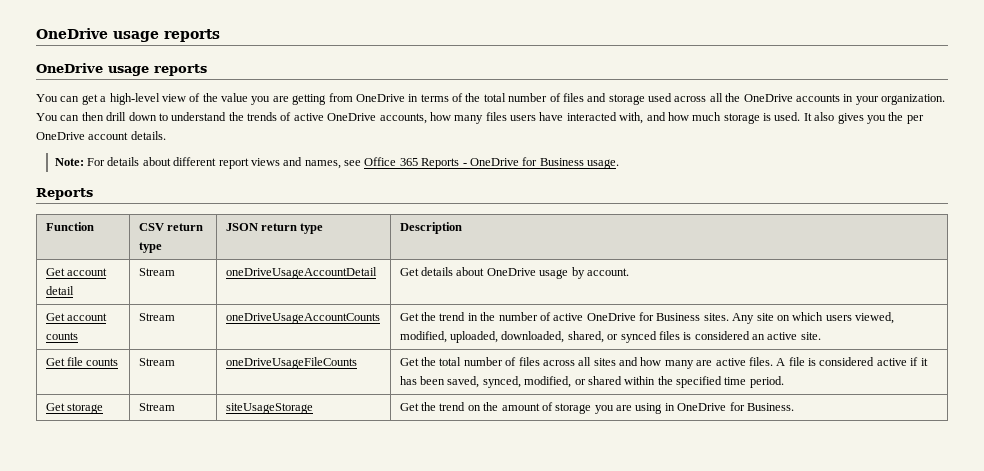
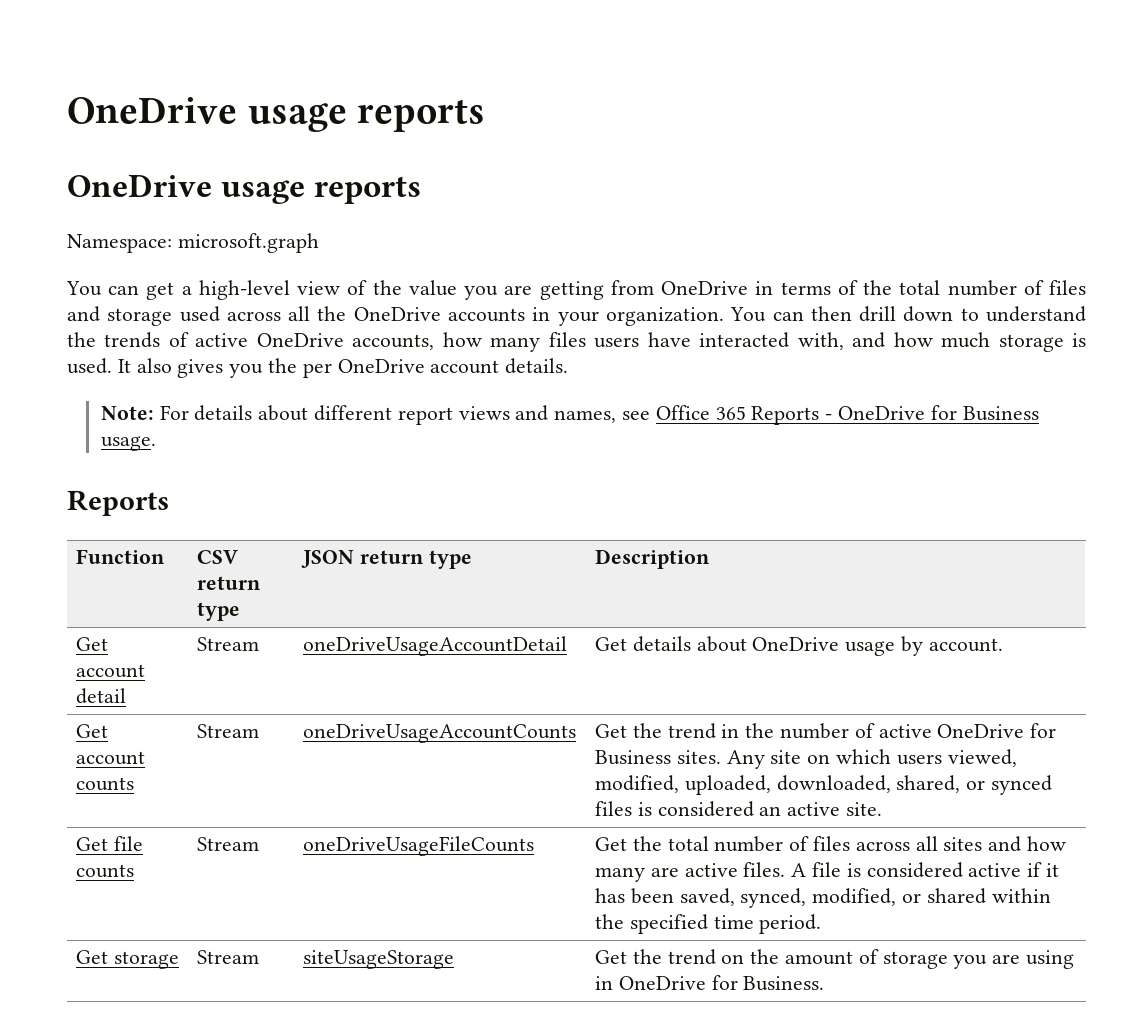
(207, 70) none -> [67,233,319,253] // Namespace: microsoft.graph

